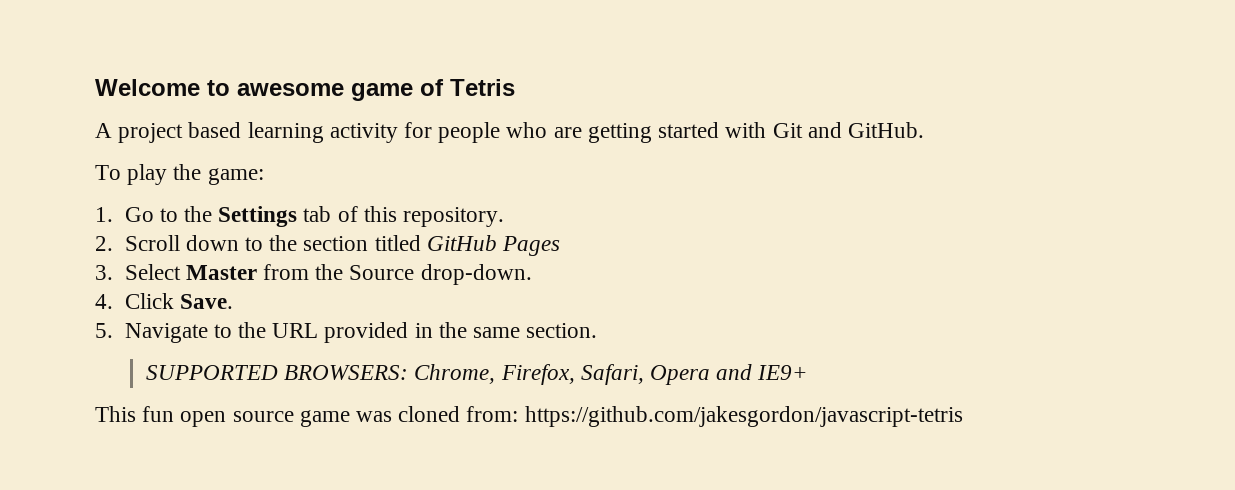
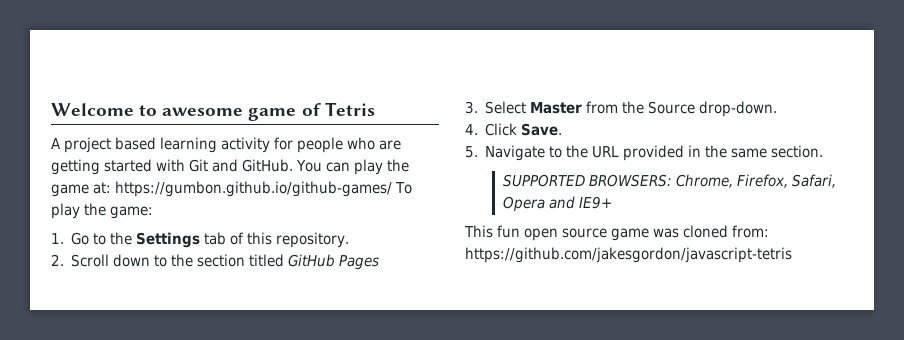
(924, 130) // -> [296,159,409,175] [51,181,392,197] You can play the game at: https://gumbon.github.io/github-games/

